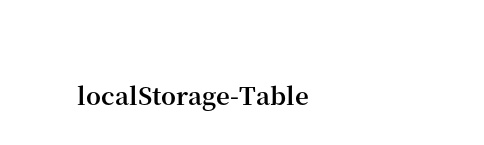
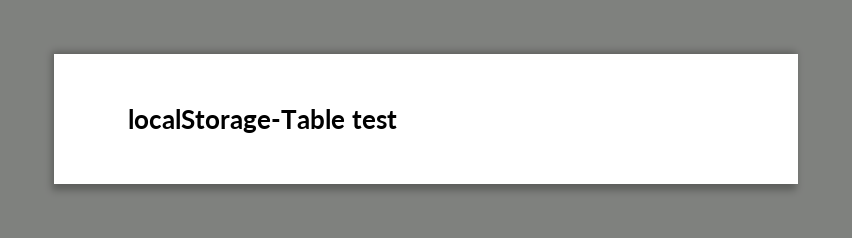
(309, 98) none -> [352,111,398,129] test

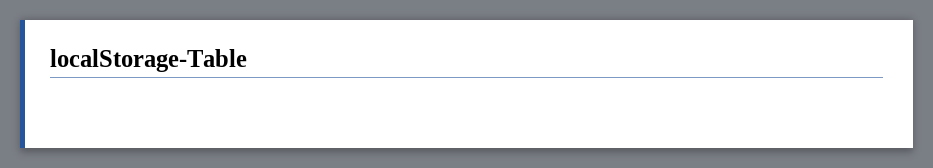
[352,111,398,129] test -> (247, 60) none

